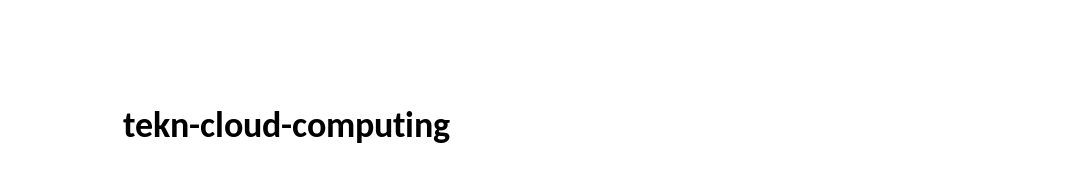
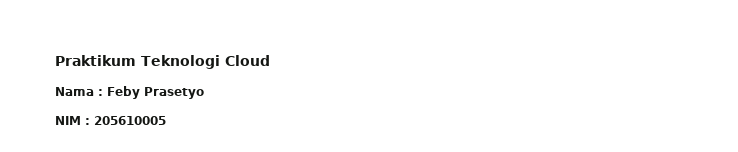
[123,111,450,143] tekn-cloud-computing -> [55,55,270,69] [55,86,204,99] [55,116,166,125] Praktikum Teknologi Cloud // Nama : Feby Prasetyo // NIM : 205610005

